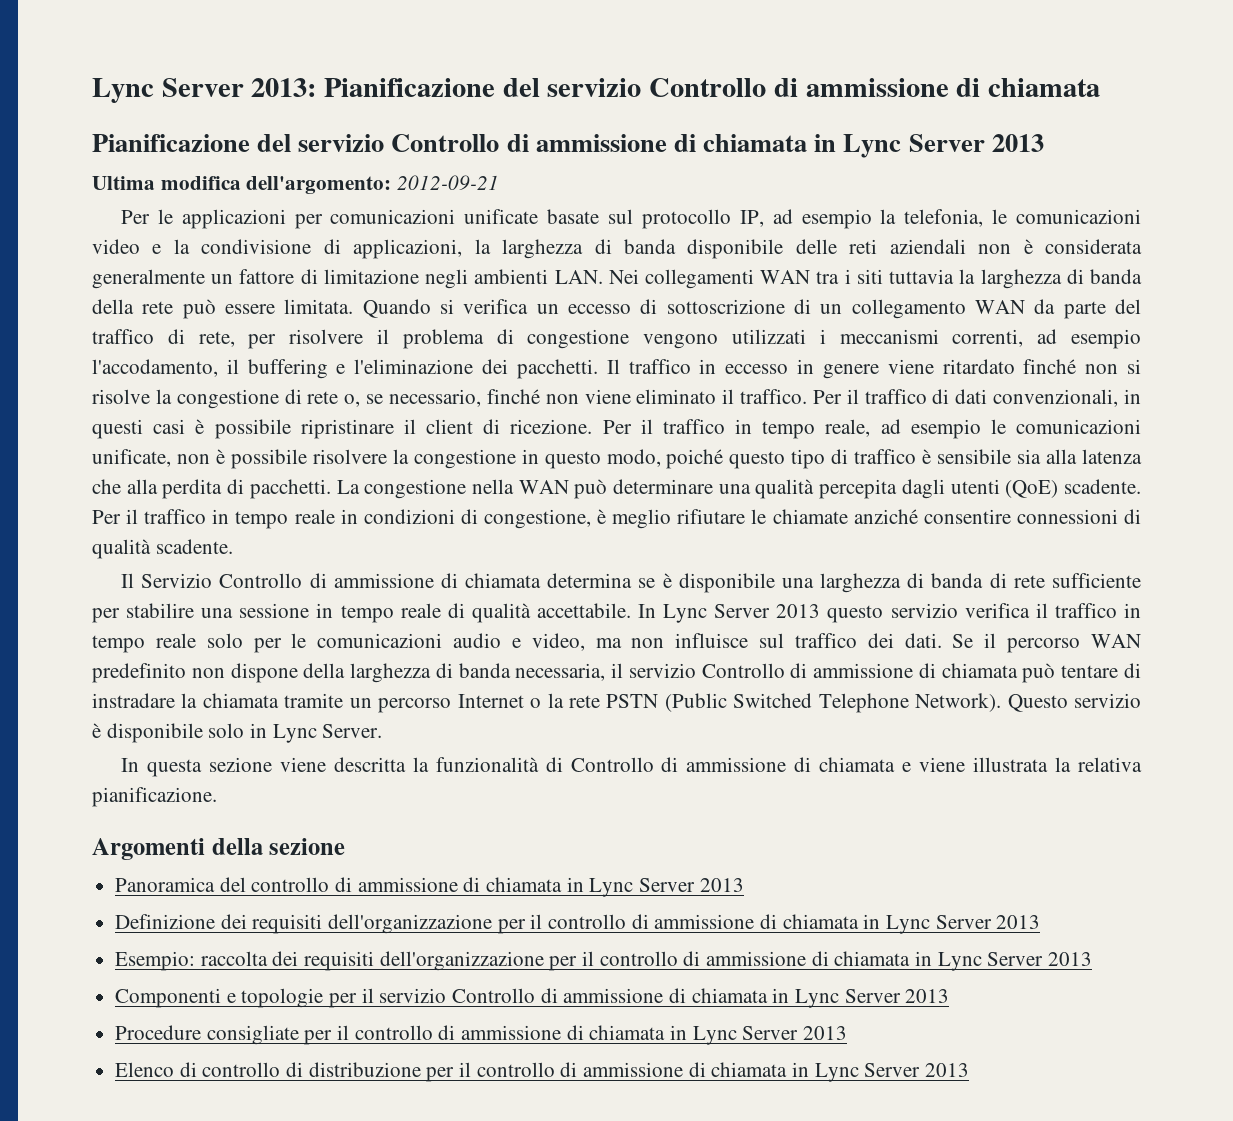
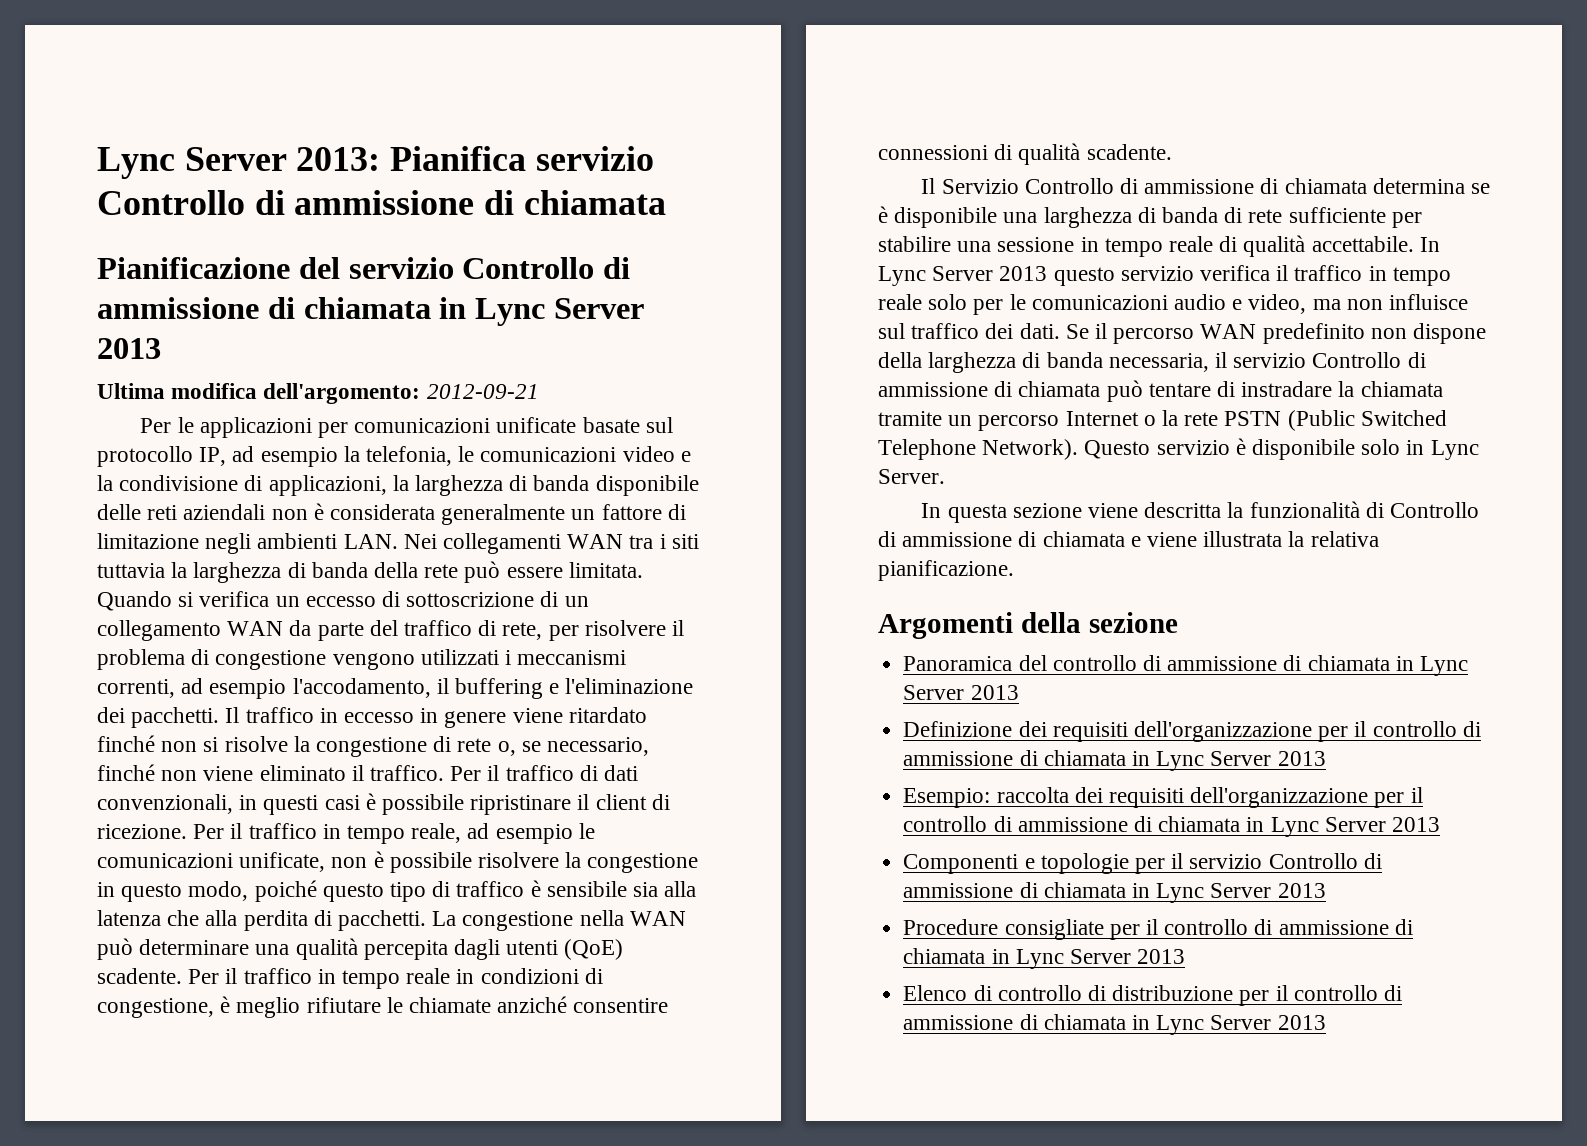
[324,78,540,97] Pianificazione del -> [390,146,527,171] Pianifica

